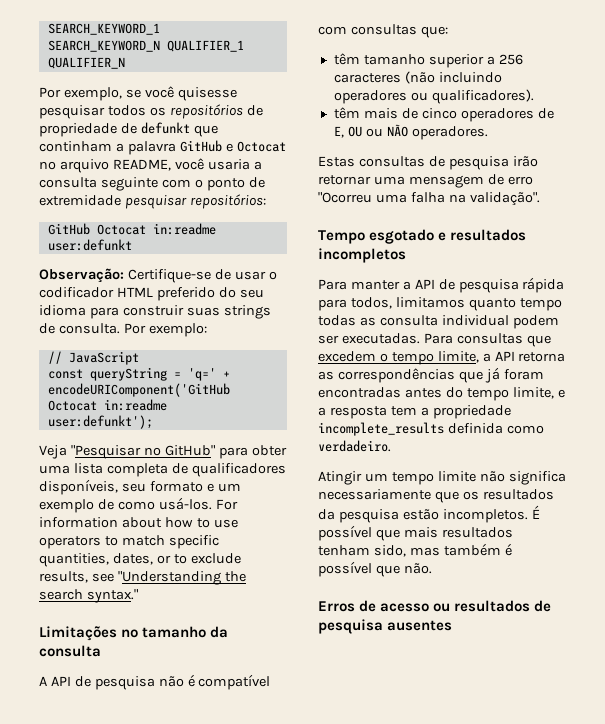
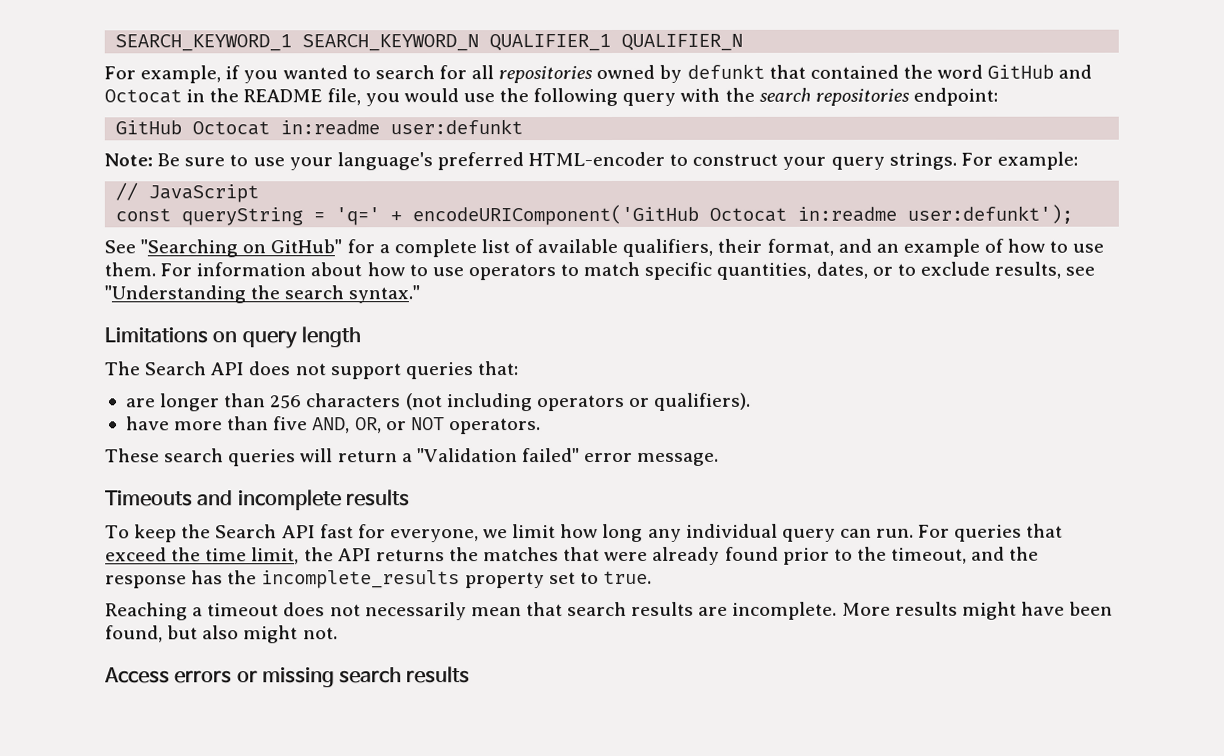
[39,86,237,101] [39,104,263,119] [39,122,218,137] [39,140,286,155] [39,158,262,173] [39,177,265,191] [39,194,266,209] [47,223,216,235] [47,239,132,251] [39,268,277,283] [39,287,264,301] [39,305,271,319] [39,323,207,337] Por exemplo, se você quisesse pesquisar todos os repositórios de propriedade de defunkt que continham a palavra GitHub e Octocat no arquivo README, você usaria a consulta seguinte com o ponto de extremidade pesquisar repositórios: // GitHub Octocat in:readme user:defunkt // Observação: Certifique-se de usar o codificador HTML preferido do seu idioma para construir suas strings de consulta. Por exemplo: -> [104,63,1093,84] [104,87,998,107] [115,119,524,136] [104,151,1078,171] For example, if you wanted to search for all repositories owned by defunkt that contained the word GitHub and Octocat in the README file, you would use the following query with the search repositories endpoint: // GitHub Octocat in:readme user:defunkt // Note: Be sure to use your language's preferred HTML-encoder to construct your query strings. For example:
[39,445,287,459] [39,463,286,477] [39,479,241,495] [39,497,212,513] Veja "Pesquisar no GitHub" para obter uma lista completa de qualificadores disponíveis, seu formato e um exemplo de como usá-los. -> [104,238,1105,258] [104,262,156,277] See "Searching on GitHub" for a complete list of available qualifiers, their format, and an example of how to use them.
[39,626,229,641] [39,645,101,657] [39,674,271,690] [318,24,448,38] [333,53,523,68] [333,71,502,84] [333,89,534,104] [333,107,554,122] [333,124,488,140] [318,156,538,170] [318,174,533,188] [318,192,540,206] [318,229,527,244] [318,248,406,263] [318,277,565,293] [318,297,562,311] [318,315,559,329] [318,333,551,347] [318,351,566,365] [318,367,544,383] [318,387,565,401] [318,405,511,419] [318,422,544,436] [318,440,391,452] [318,471,566,485] [318,489,554,503] [318,505,540,523] [318,525,513,541] [318,543,512,557] [318,561,432,577] [318,600,552,612] [318,619,453,634] Limitações no tamanho da consulta // A API de pesquisa não é compatível com consultas que: // têm tamanho superior a 256 caracteres (não incluindo operadores ou qualificadores). // têm mais de cinco operadores de E, OU ou NÃO operadores. // Estas consultas de pesquisa irão retornar uma mensagem de erro "Ocorreu uma falha na validação". // Tempo esgotado e resultados incompletos // Para manter a API de pesquisa rápida para todos, limitamos quanto tempo todas as consulta individual podem ser executadas. Para consultas que excedem o tempo limite, a API retorna as correspondências que já foram encontradas antes do tempo limite, e a resposta tem a propriedade incomplete_results definida como verdadeiro. // Atingir um tempo limite não significa necessariamente que os resultados da pesquisa estão incompletos. É possível que mais resultados tenham sido, mas também é possível que não. // Erros de acesso ou resultados de pesquisa ausentes -> [104,326,361,349] [104,361,518,380] [125,392,752,412] [125,416,541,435] [105,448,720,467] [105,489,410,511] [105,523,1064,543] [105,546,1040,565] [105,570,652,589] [105,601,1114,621] [105,625,338,644] [104,666,471,688] Limitations on query length // The Search API does not support queries that: // are longer than 256 characters (not including operators or qualifiers). // have more than five AND, OR, or NOT operators. // These search queries will return a "Validation failed" error message. // Timeouts and incomplete results // To keep the Search API fast for everyone, we limit how long any individual query can run. For queries that exceed the time limit, the API returns the matches that were already found prior to the timeout, and the response has the incomplete_results property set to true. // Reaching a timeout does not necessarily mean that search results are incomplete. More results might have been found, but also might not. // Access errors or missing search results

